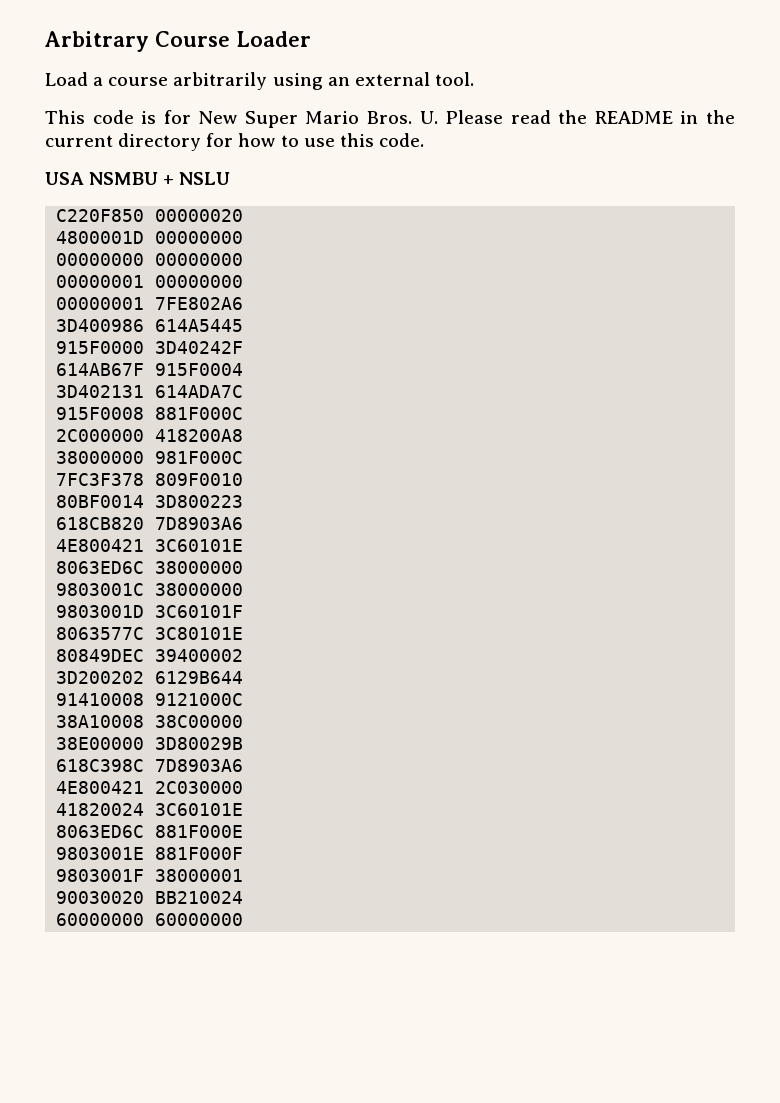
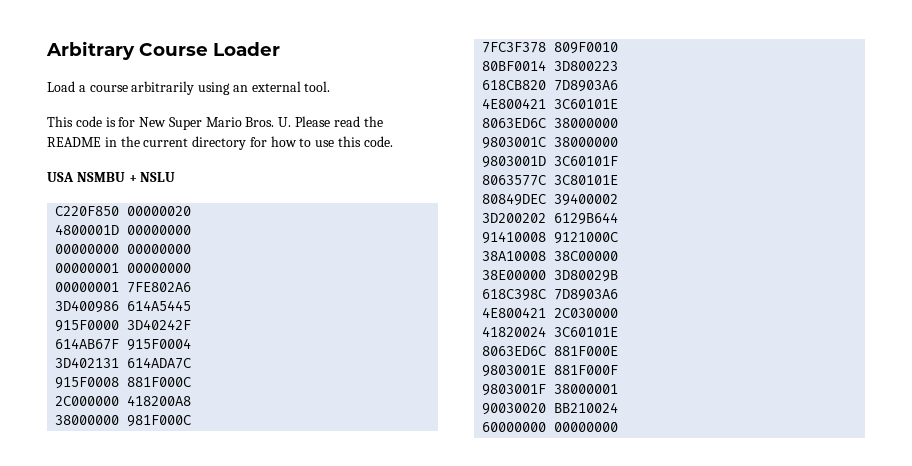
[155,913,244,926] 60000000 -> [554,422,619,432] 00000000

